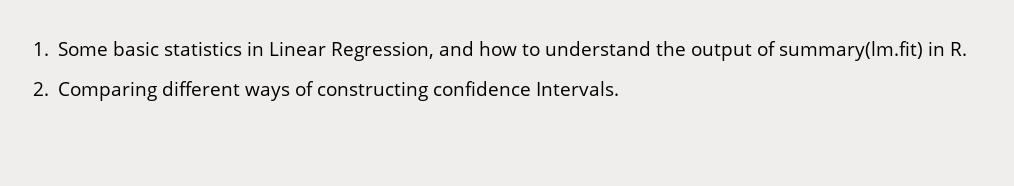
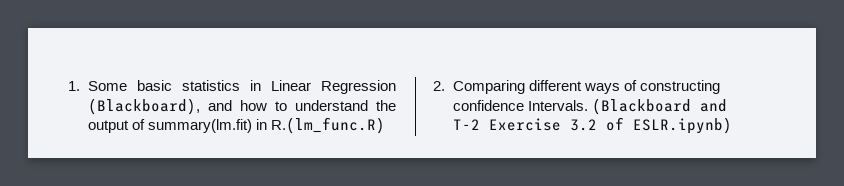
[331,41,435,61] Regression, -> [321,80,396,94] [87,98,200,115] Regression (Blackboard),
[950,42,968,56] R. -> [270,117,385,134] R.(lm_func.R)
(620, 88) none -> [591,98,727,115] [452,117,732,134] (Blackboard and T-2 Exercise 3.2 of ESLR.ipynb)

